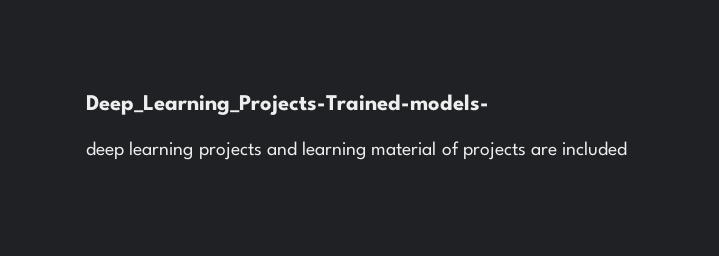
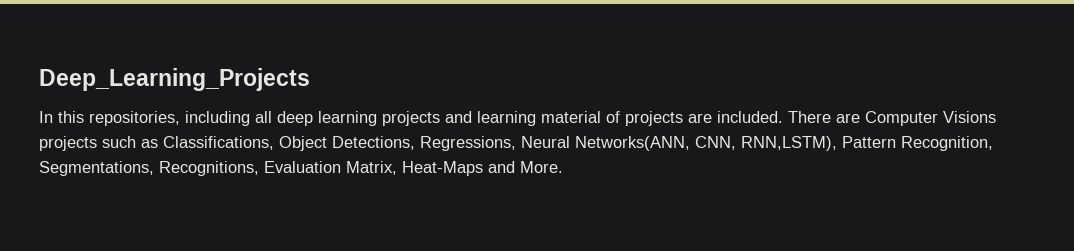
[86,94,489,115] Deep_Learning_Projects-Trained-models- // -> [39,68,310,91] [39,111,272,126] Deep_Learning_Projects // In this repositories, including all
[562,141,628,156] included -> [717,111,996,126] [39,136,993,151] [39,161,563,176] included. There are Computer Visions projects such as Classifications, Object Detections, Regressions, Neural Networks(ANN, CNN, RNN,LSTM), Pattern Recognition, Segmentations, Recognitions, Evaluation Matrix, Heat-Maps and More.

